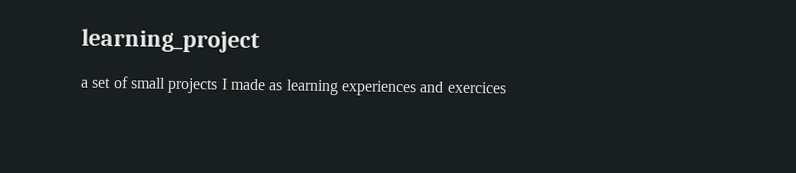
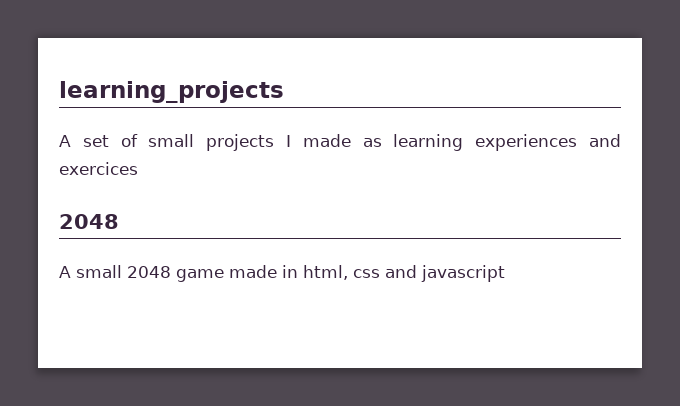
[81,28,260,54] [80,79,89,88] learning_project // a -> [59,81,284,103] [59,135,71,147] learning_projects // A
(507, 87) none -> [59,214,119,229] [59,265,505,282] // 2048 // A small 2048 game made in html, css and javascript

